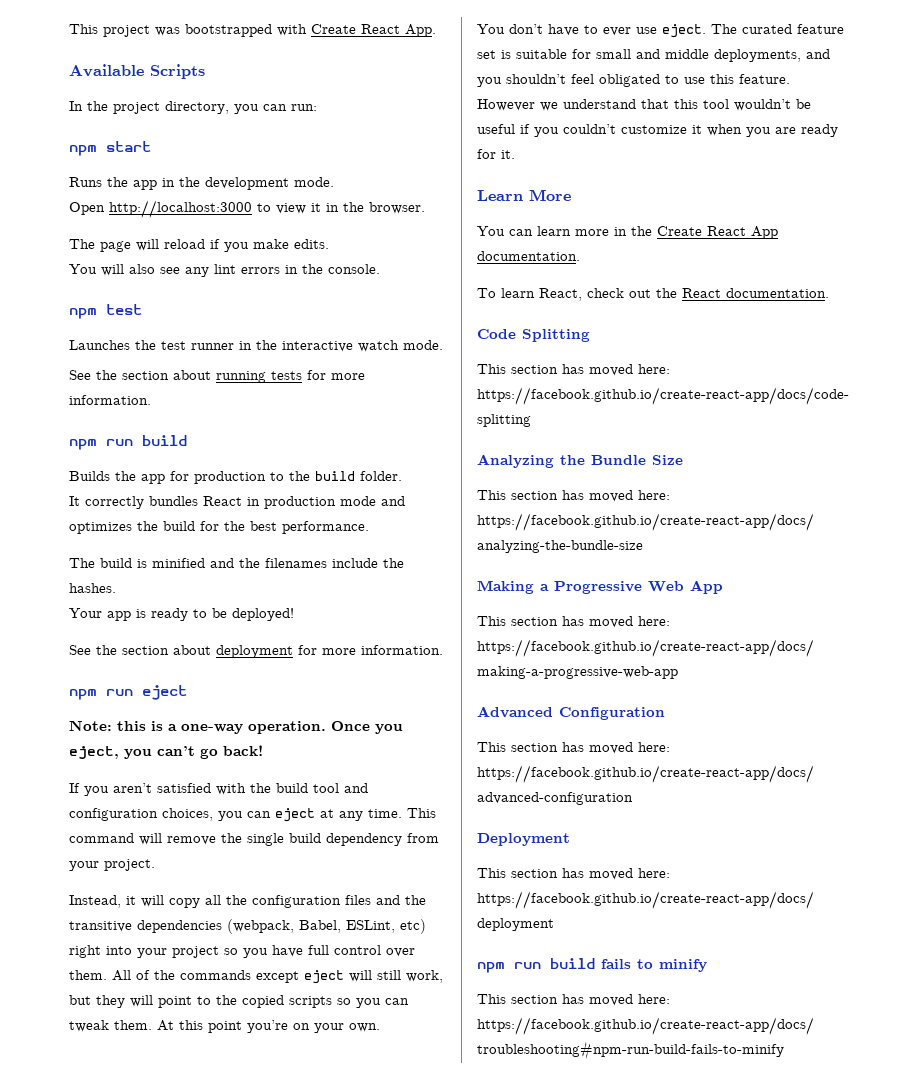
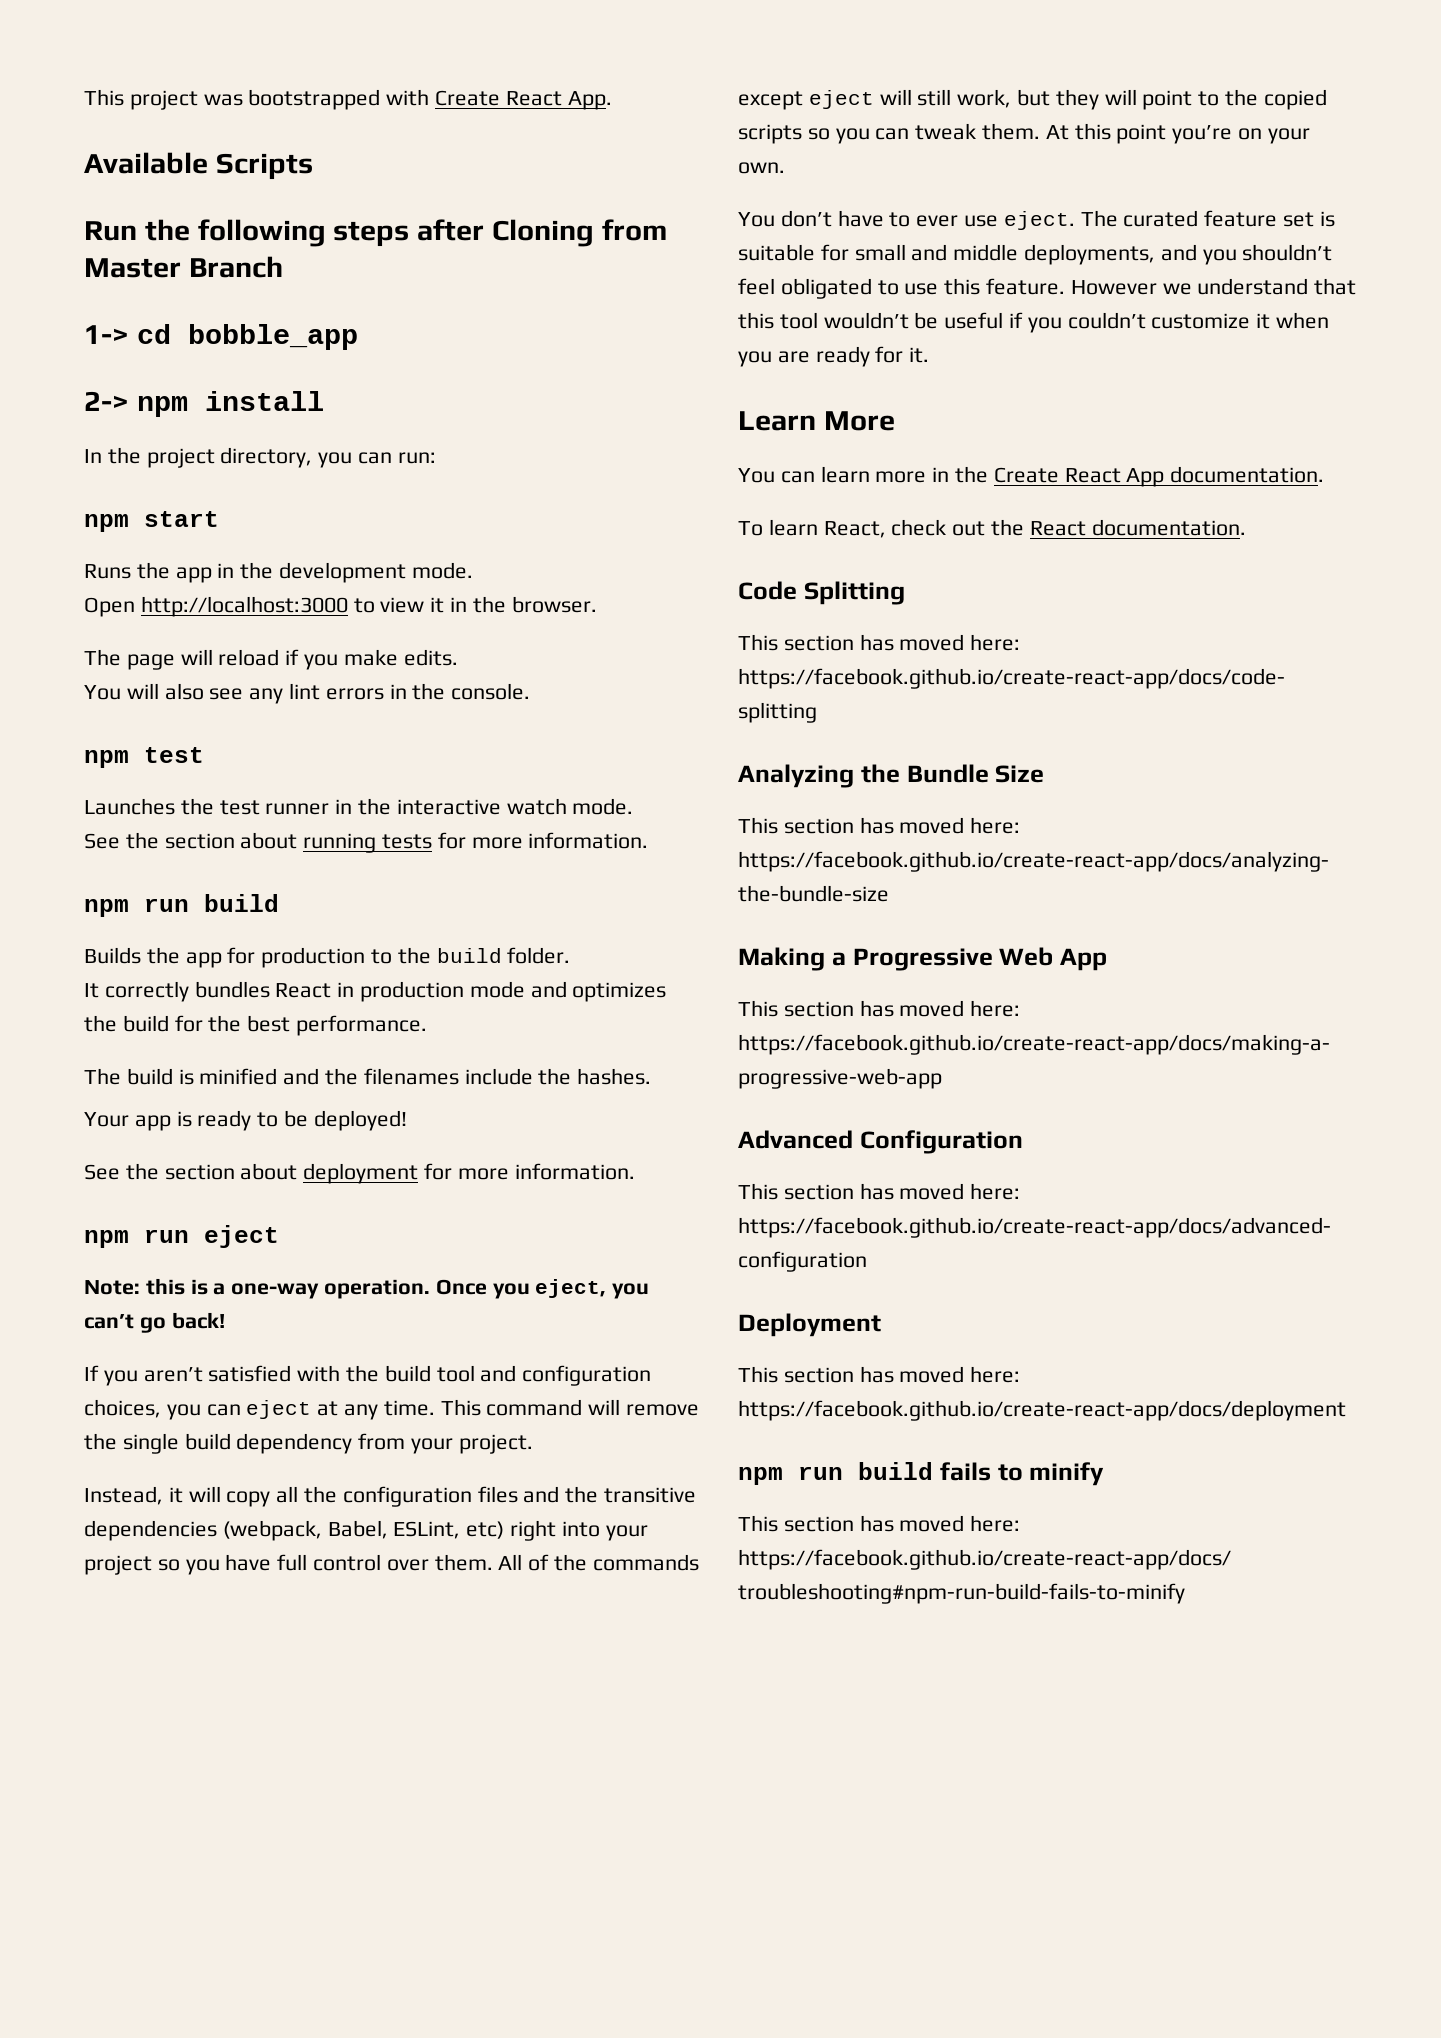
(205, 71) none -> [84,219,667,247] [84,256,283,278] [84,324,358,350] [84,391,324,417] // Run the following steps after Cloning from Master Branch // 1-> cd bobble_app // 2-> npm install

